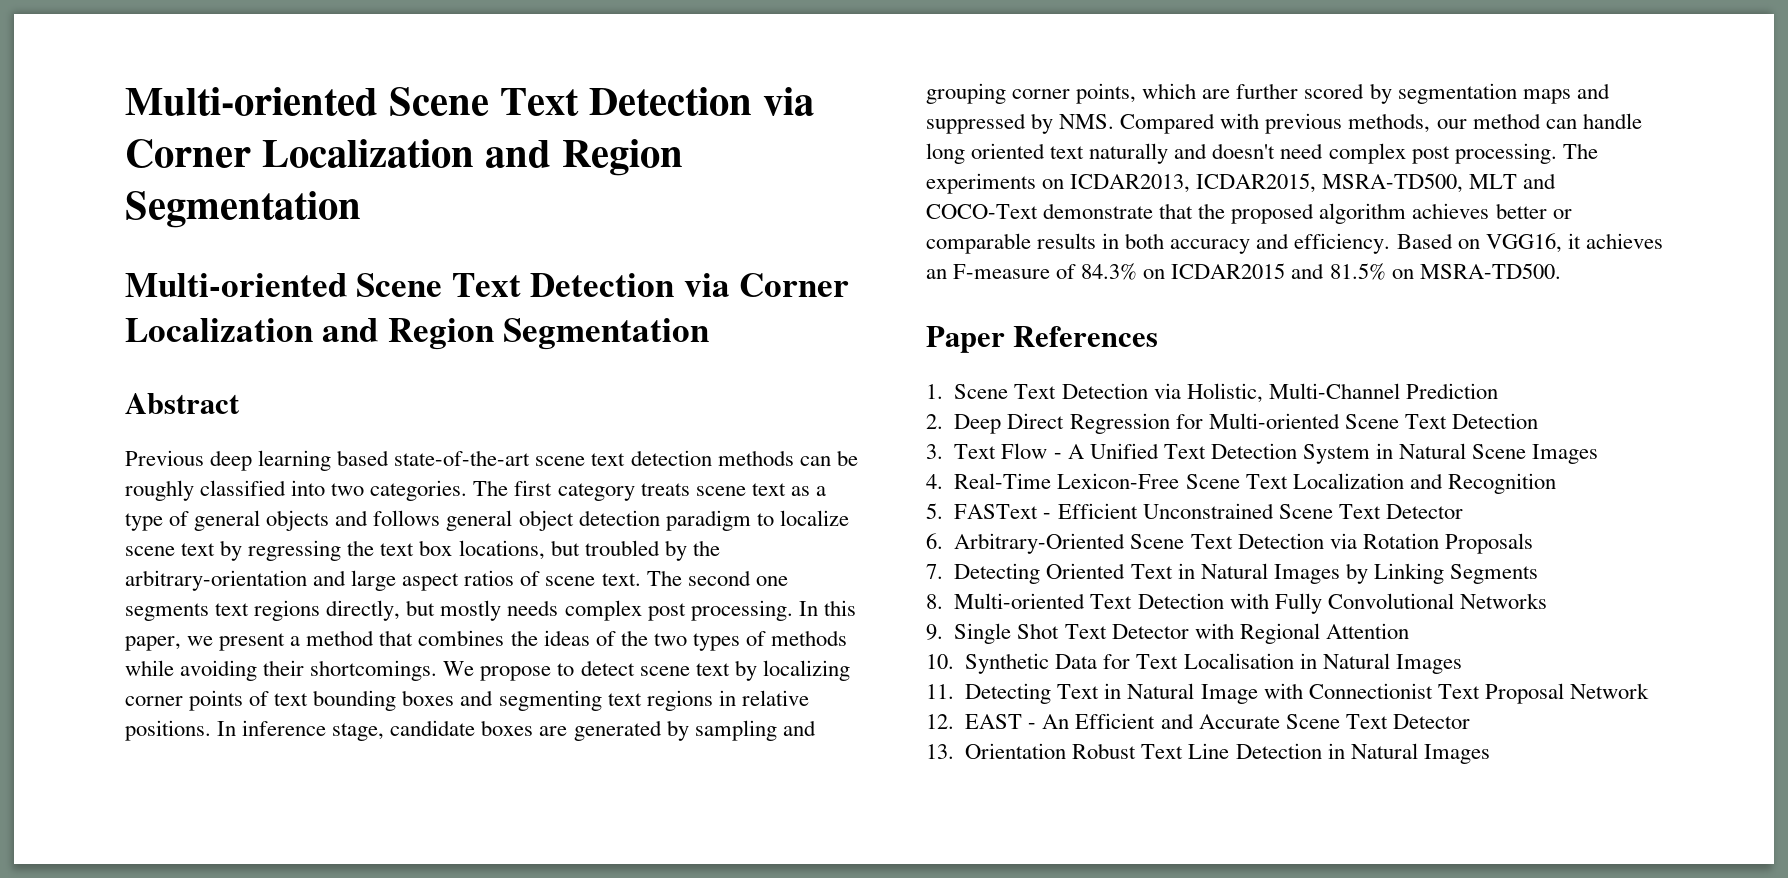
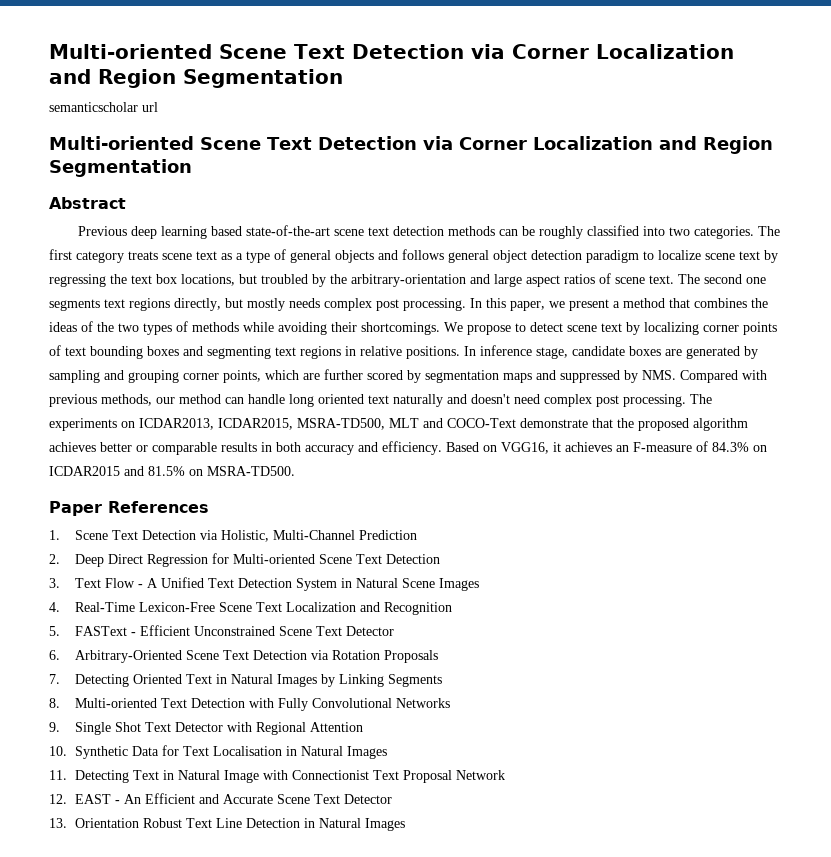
(361, 209) none -> [49,102,158,112] // semanticscholar url

